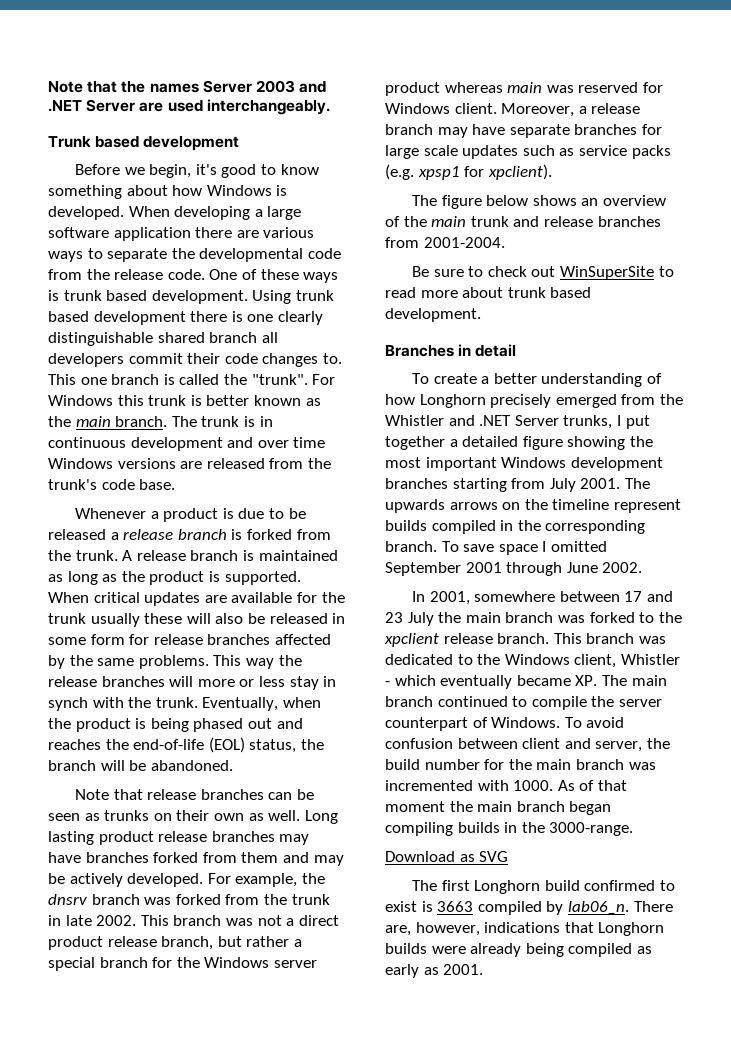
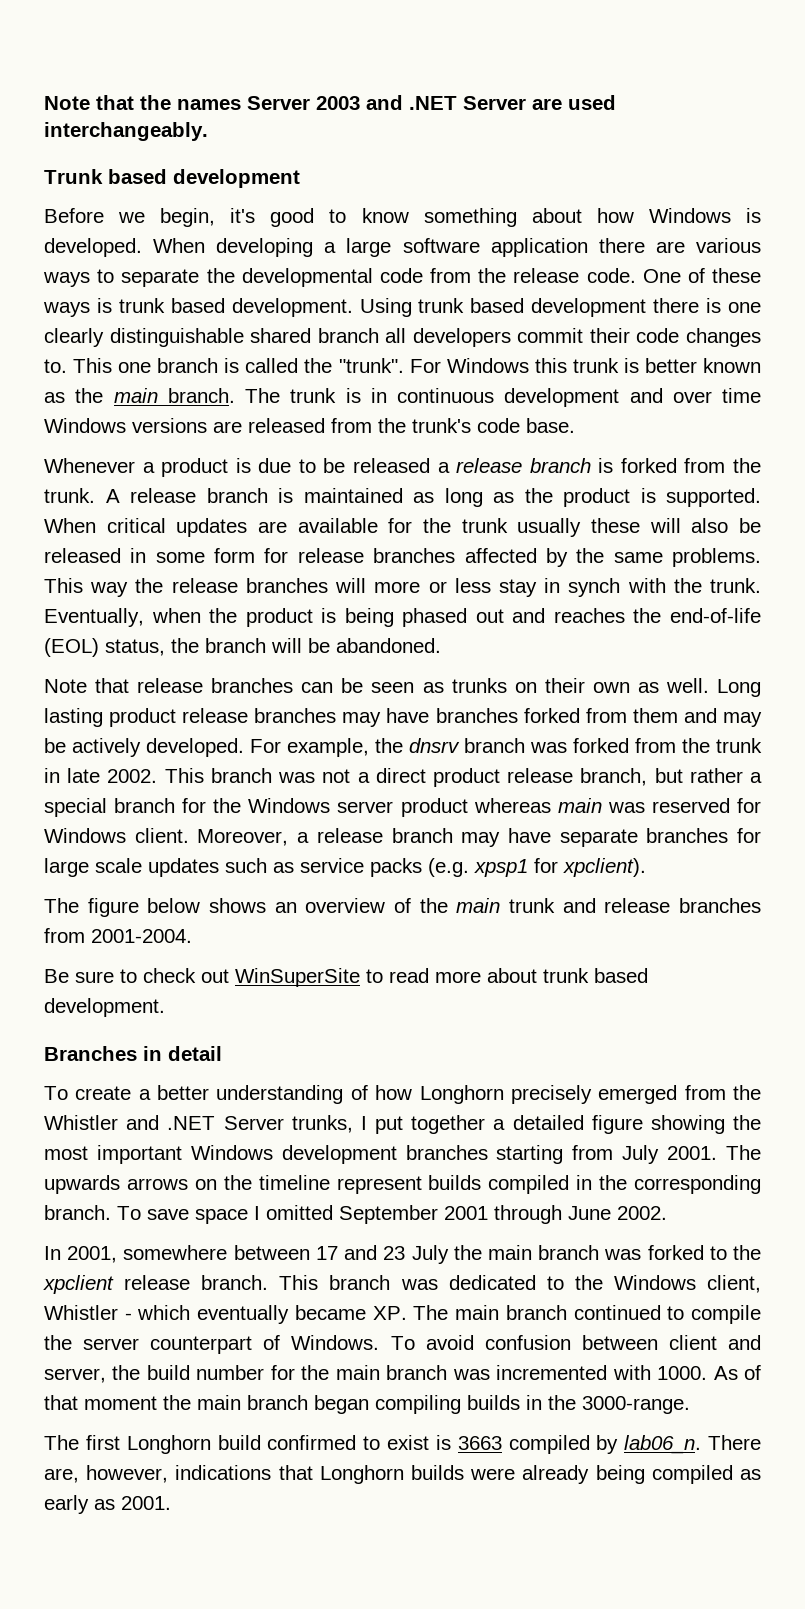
[385,851,509,862] // Download as SVG -> (690, 1405) none

